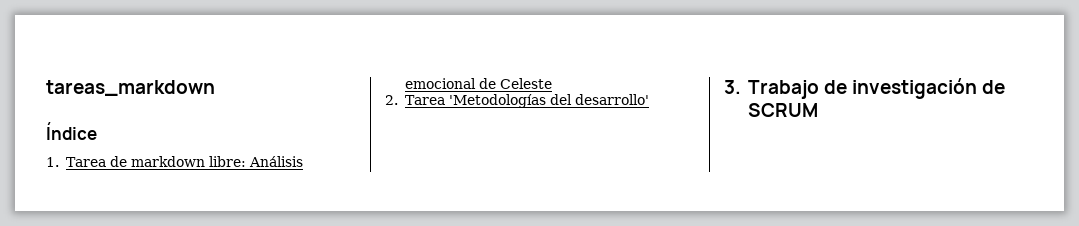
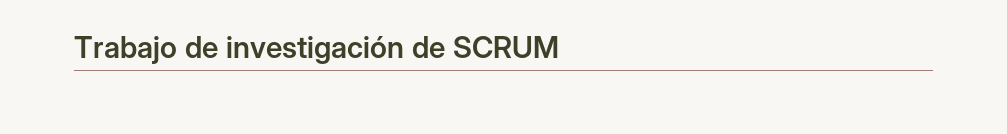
[46,80,215,96] [46,122,97,140] [46,156,303,167] [404,78,552,89] [385,94,649,108] [724,80,741,94] tareas_markdown // Índice // 1. Tarea de markdown libre: Análisis emocional de Celeste // 2. Tarea 'Metodologías del desarrollo' // 3. -> (74, 50) none

